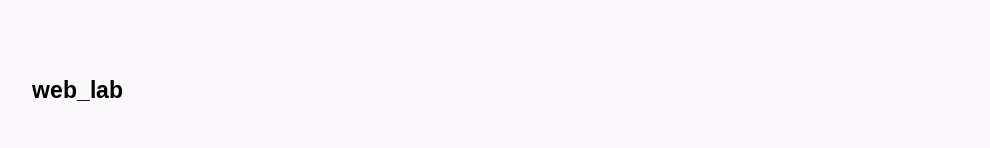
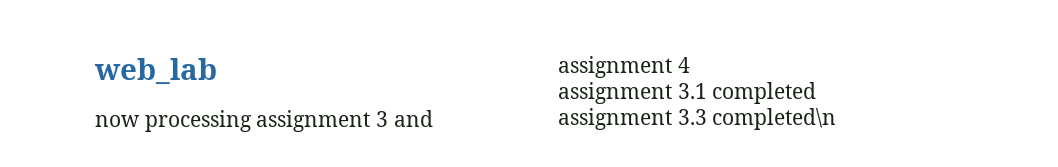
(123, 90) none -> [95,110,433,132] [558,56,690,78] [558,82,817,104] [558,108,837,130] // now processing assignment 3 and assignment 4 // assignment 3.1 completed // assignment 3.3 completed\n

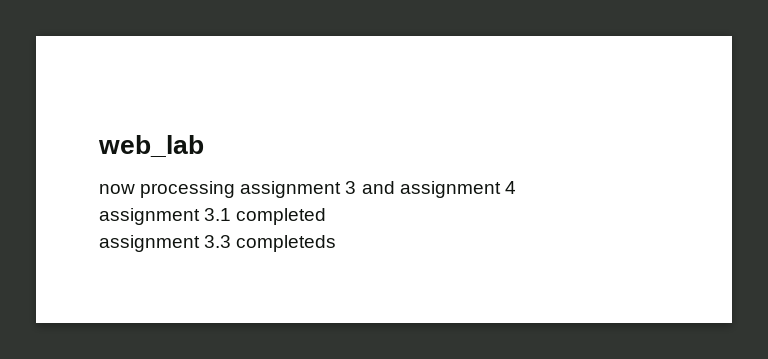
[712,108,837,130] completed\n -> [236,235,337,252] completeds

